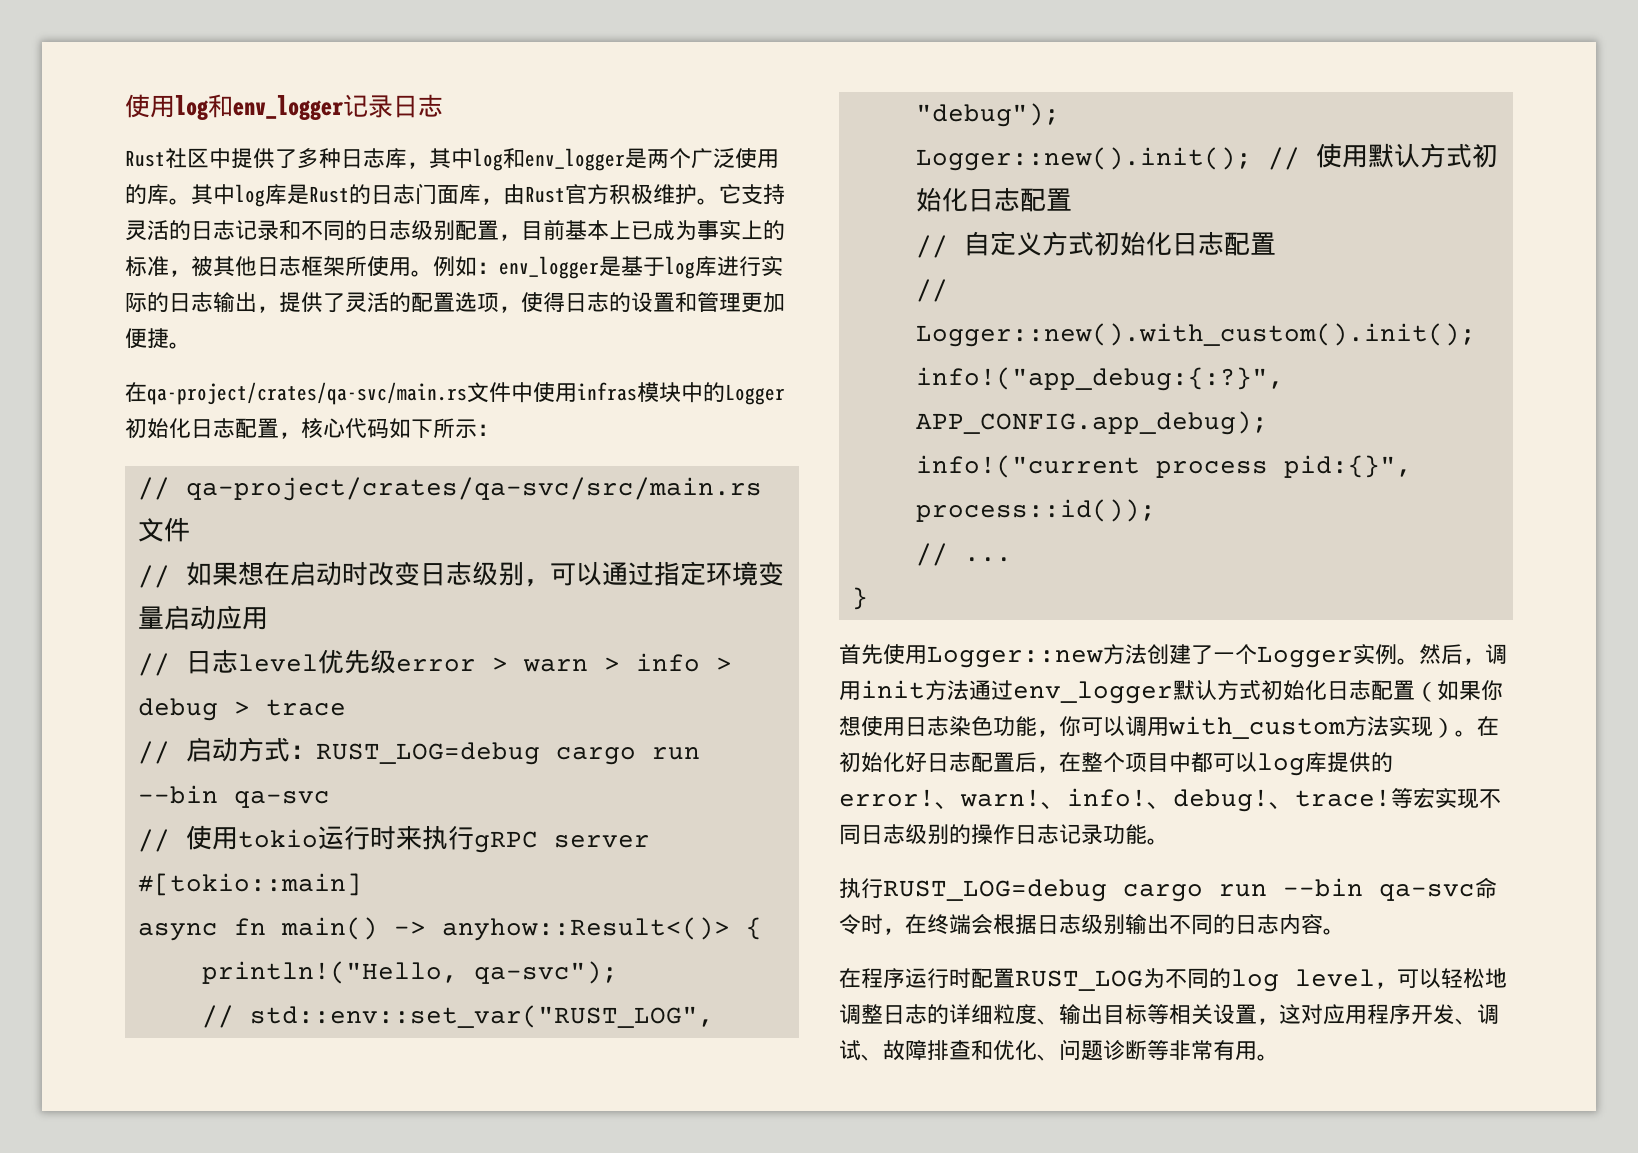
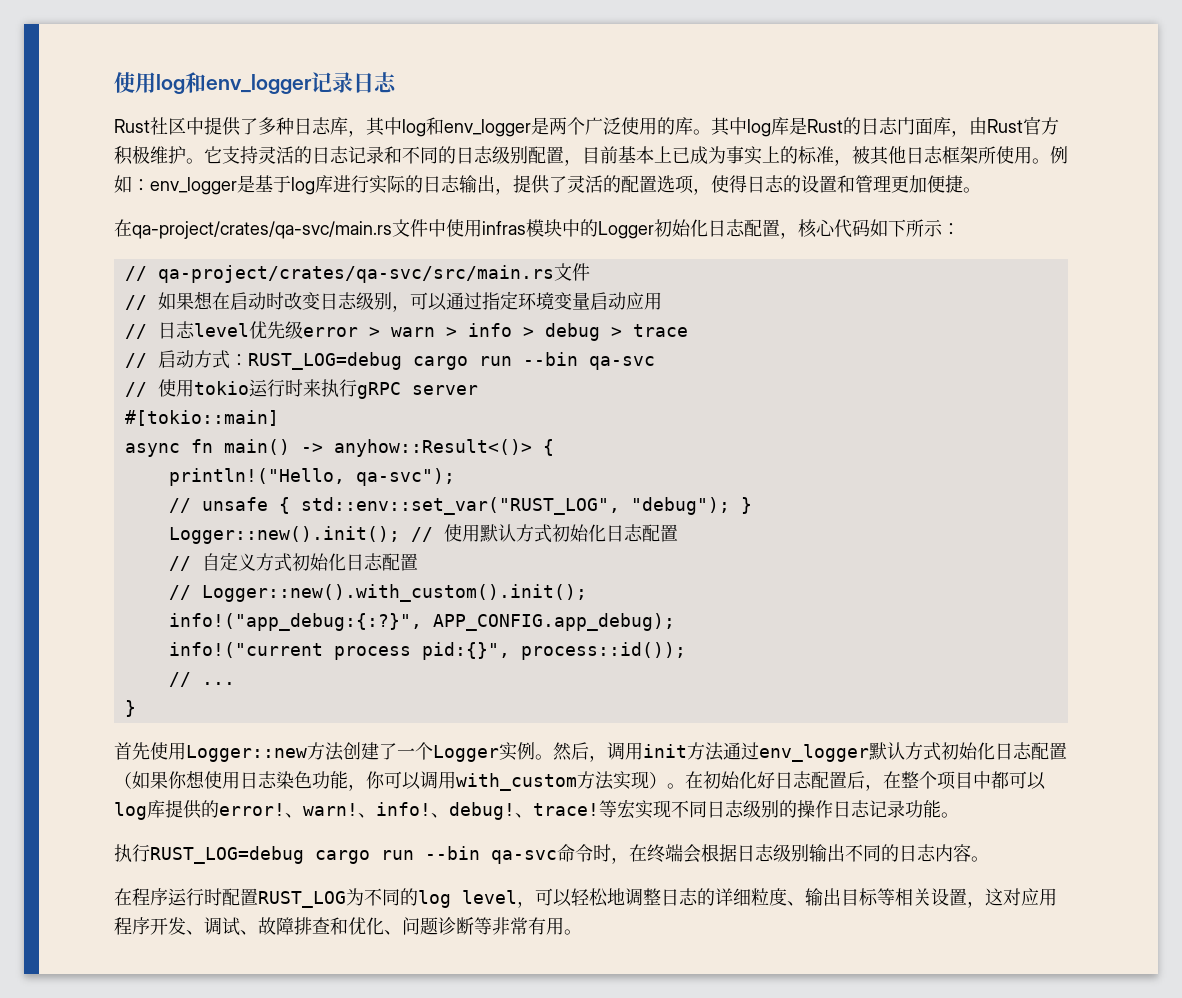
(234, 1016) none -> [201,497,290,514] unsafe {
(1060, 115) none -> [740,497,752,514] }

